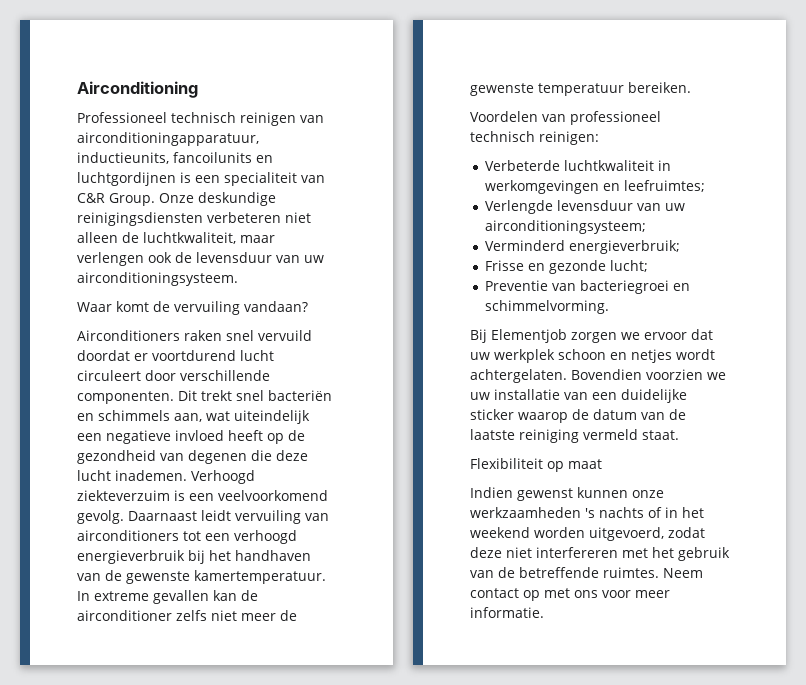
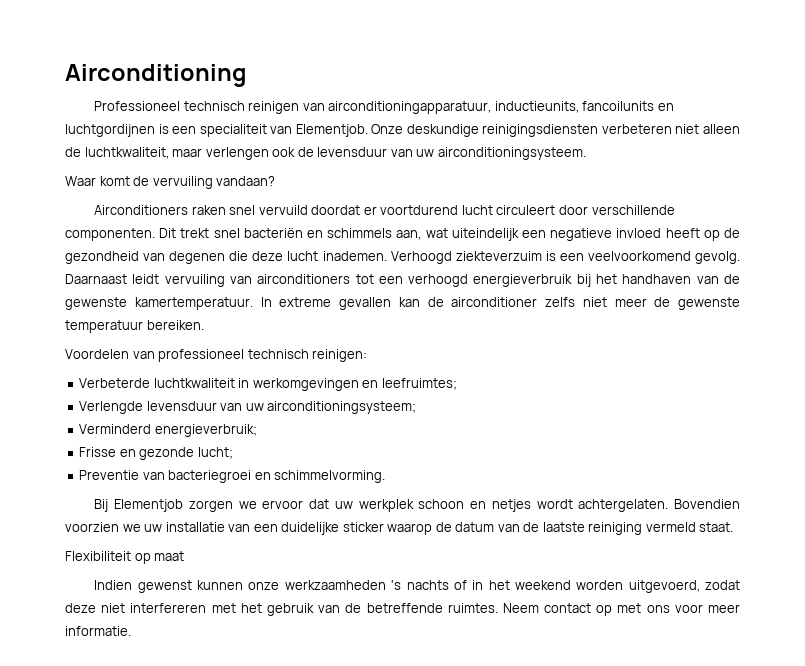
[77,193,155,206] C&R Group. -> [295,124,368,137] Elementjob.

